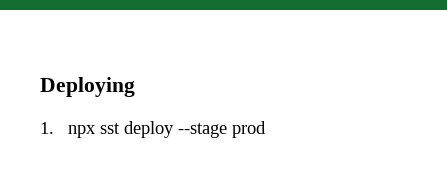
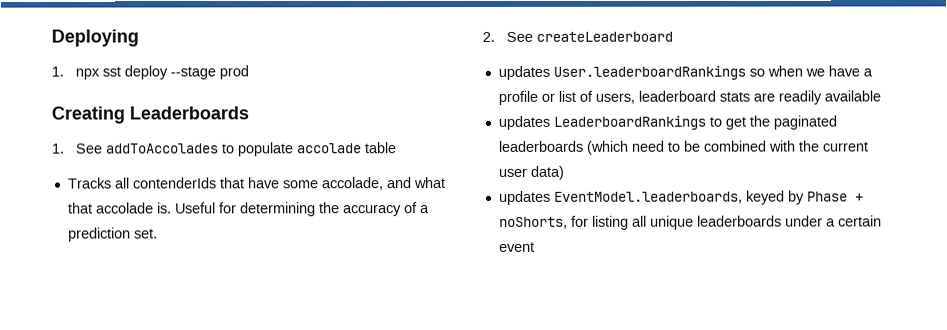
(267, 129) none -> [51,106,249,124] [51,142,397,157] [67,177,446,191] [67,202,430,217] [67,227,158,242] [482,31,674,42] [497,65,873,80] [497,90,881,105] [497,115,837,130] [497,140,868,155] [498,165,565,180] [498,190,864,205] [498,215,882,230] [498,241,535,252] // Creating Leaderboards // 1. See addToAccolades to populate accolade table // Tracks all contenderIds that have some accolade, and what that accolade is. Useful for determining the accuracy of a prediction set. // 2. See createLeaderboard // updates User.leaderboardRankings so when we have a profile or list of users, leaderboard stats are readily available // updates LeaderboardRankings to get the paginated leaderboards (which need to be combined with the current user data) // updates EventModel.leaderboards, keyed by Phase + noShorts, for listing all unique leaderboards under a certain event

